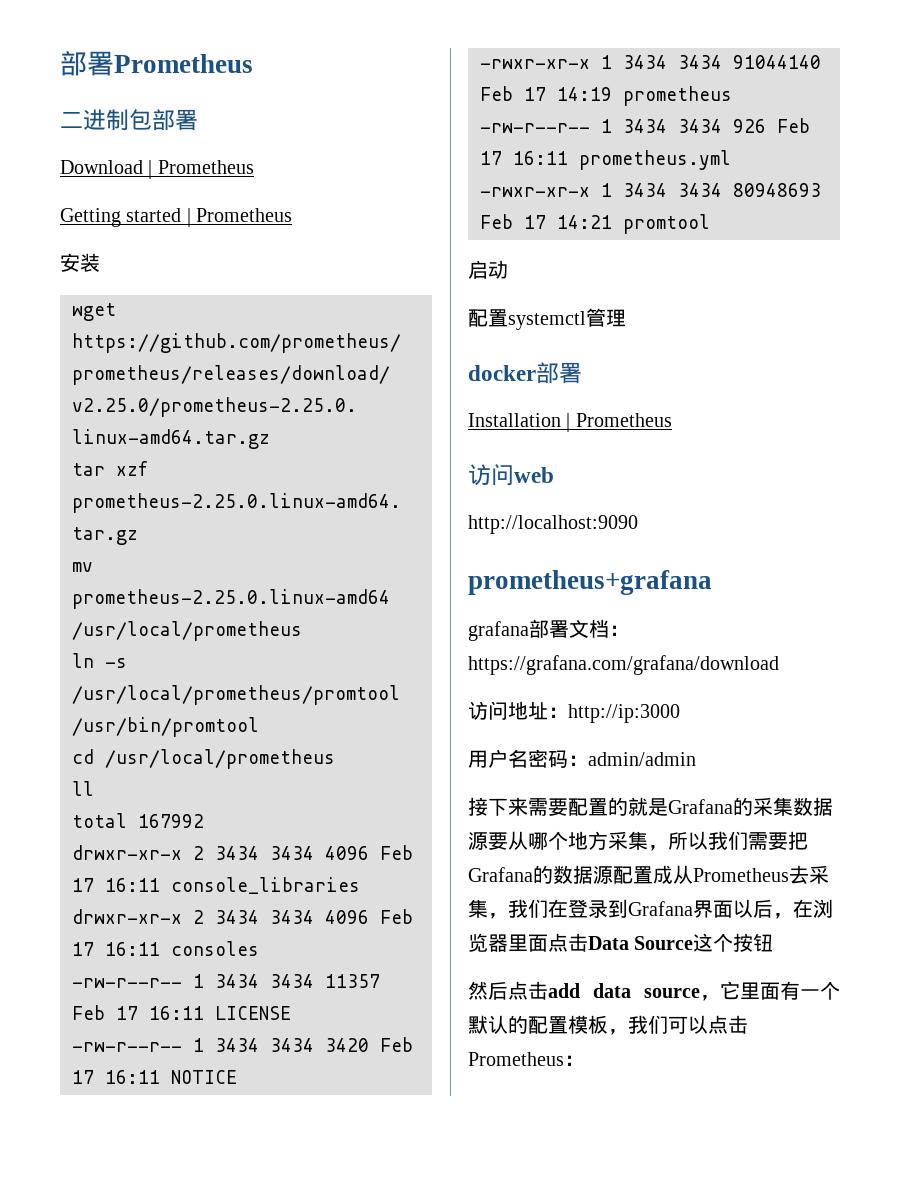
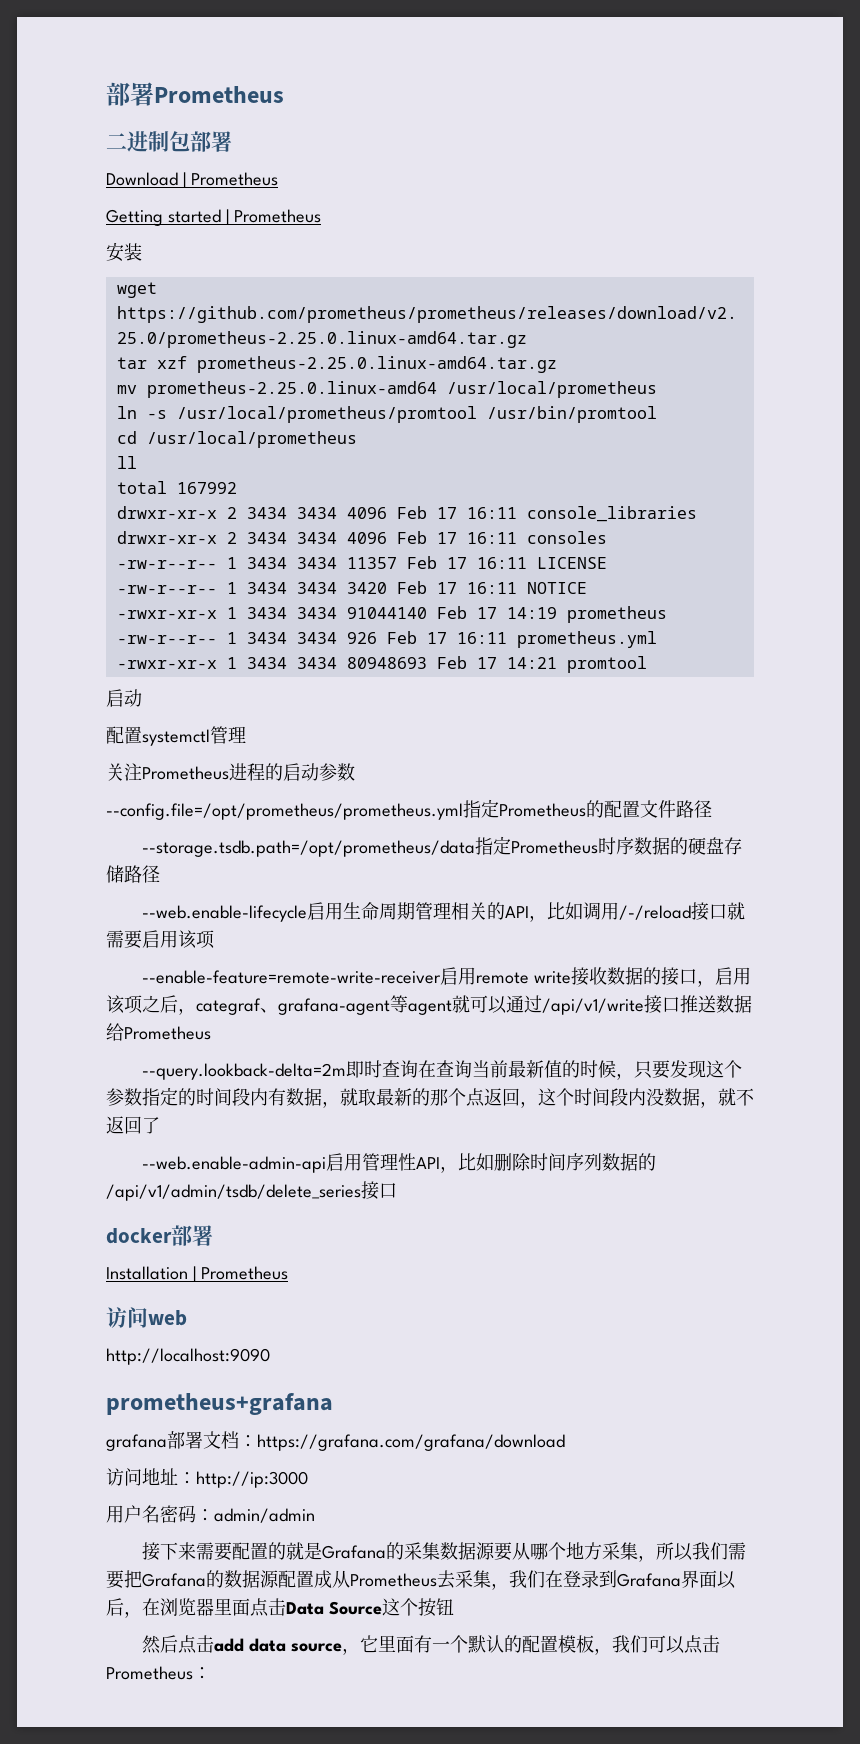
(626, 318) none -> [106,763,355,781] [106,799,712,820] [142,836,743,857] [106,865,160,883] [142,902,746,922] [106,930,215,949] [142,967,752,987] [106,995,752,1015] [106,1023,211,1041] [142,1060,743,1080] [106,1087,754,1108] [106,1116,160,1134] [142,1153,657,1173] [106,1181,397,1201] // 关注Prometheus进程的启动参数 // --config.file=/opt/prometheus/prometheus.yml指定Prometheus的配置文件路径 // --storage.tsdb.path=/opt/prometheus/data指定Prometheus时序数据的硬盘存储路径 // --web.enable-lifecycle启用生命周期管理相关的API，比如调用/-/reload接口就需要启用该项 // --enable-feature=remote-write-receiver启用remote write接收数据的接口，启用该项之后，categraf、grafana-agent等agent就可以通过/api/v1/write接口推送数据给Prometheus // --query.lookback-delta=2m即时查询在查询当前最新值的时候，只要发现这个参数指定的时间段内有数据，就取最新的那个点返回，这个时间段内没数据，就不返回了 // --web.enable-admin-api启用管理性API，比如删除时间序列数据的/api/v1/admin/tsdb/delete_series接口

